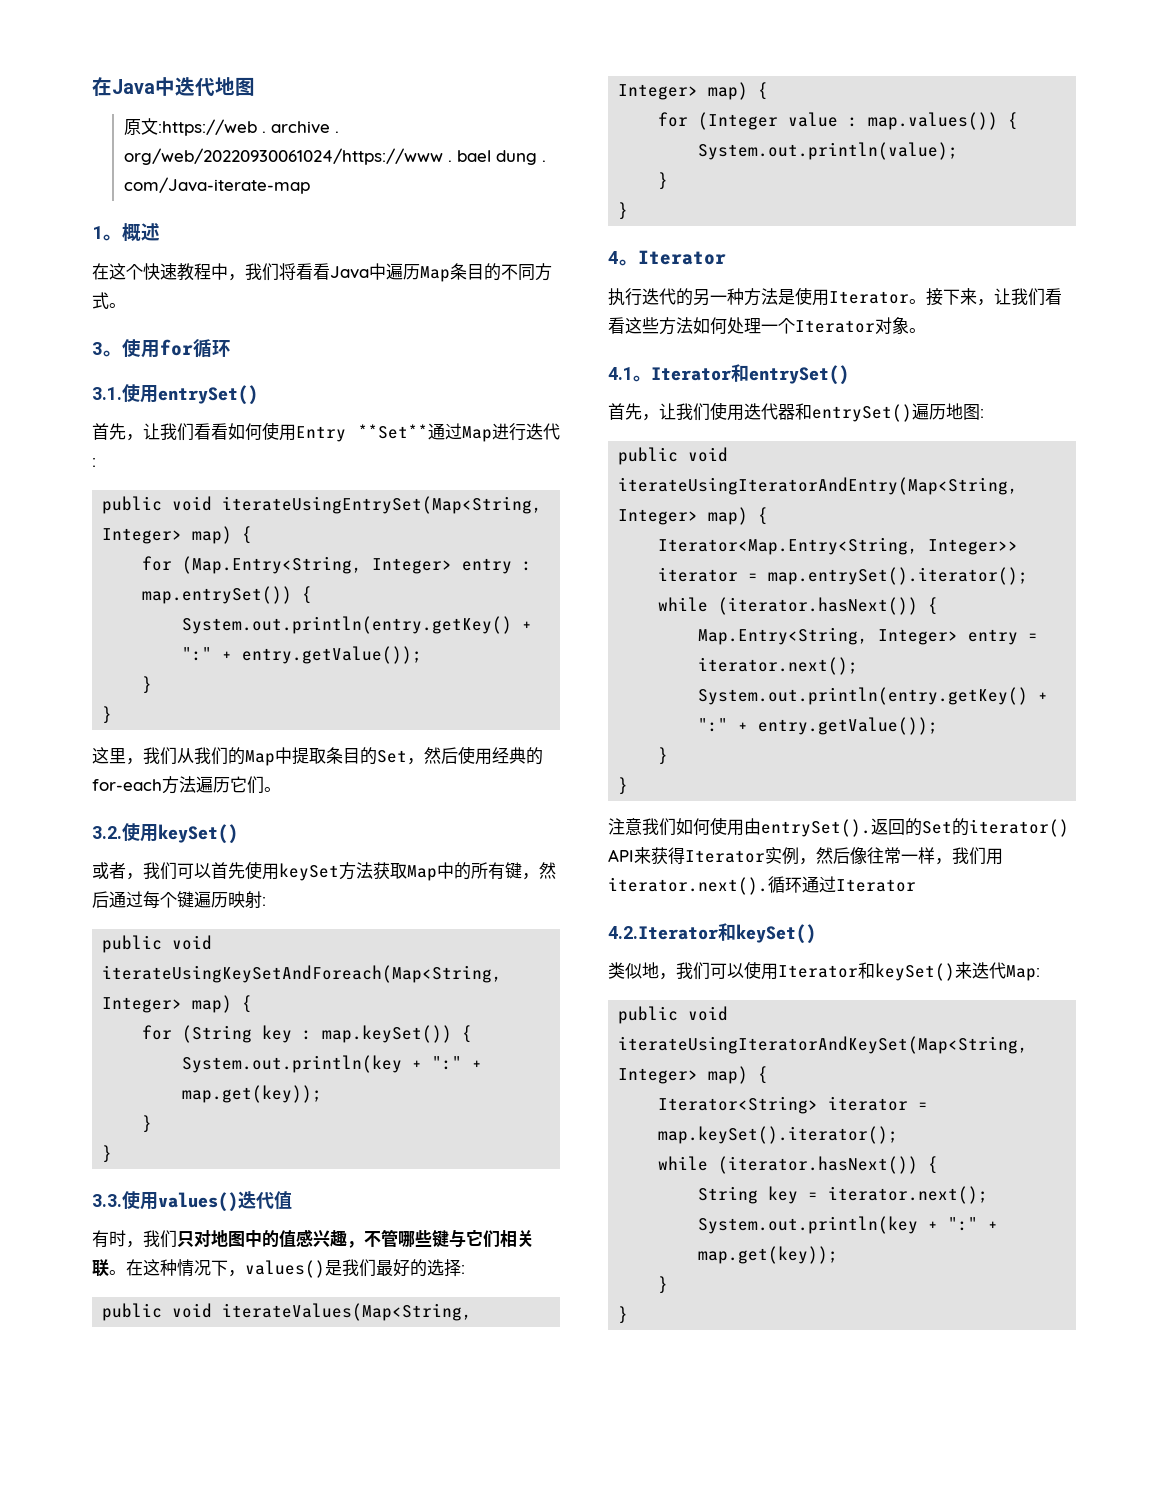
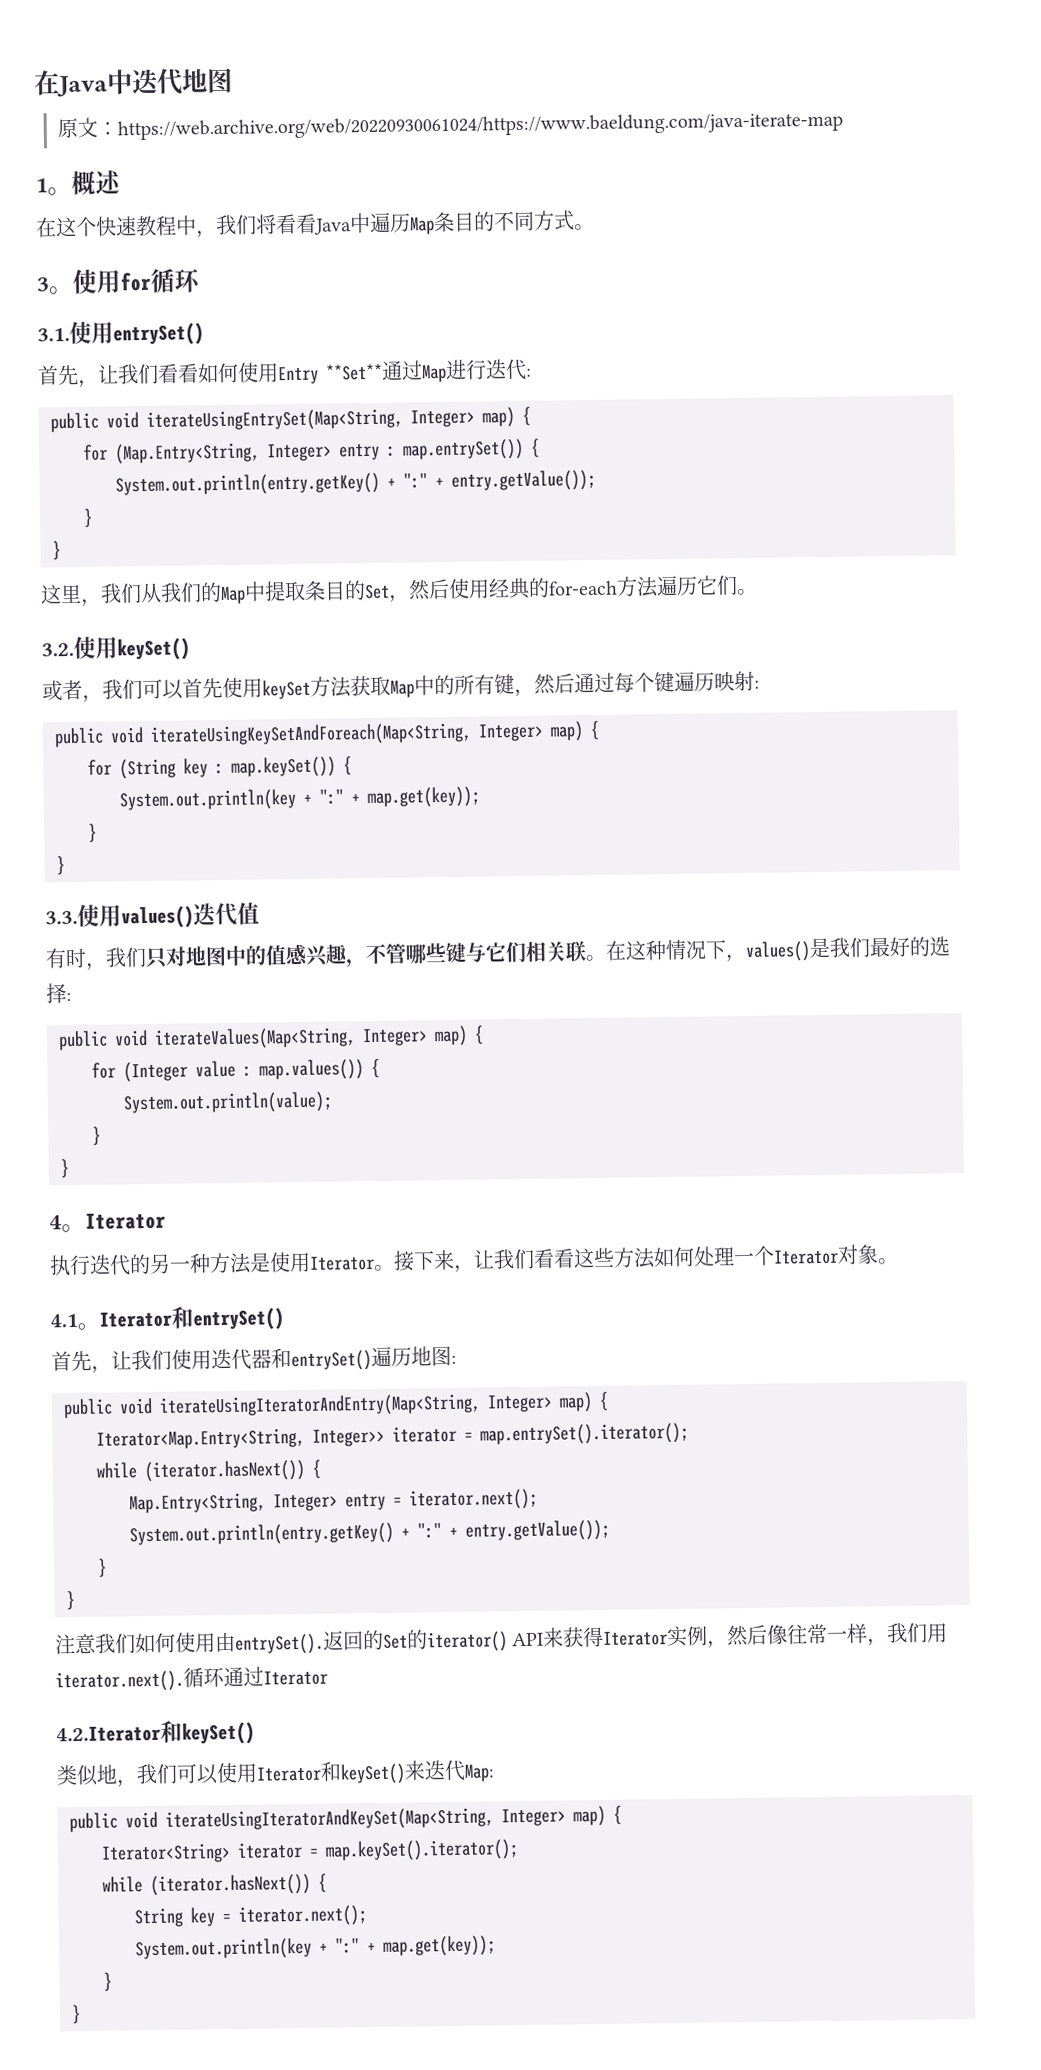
[157,119,339,136] [123,148,546,165] [123,177,310,194] :https://web . archive . org/web/20220930061024/https://www . bael dung . com/Java-iterate-map -> [97,111,844,141] ：https://web.archive.org/web/20220930061024/https://www.baeldung.com/java-iterate-map

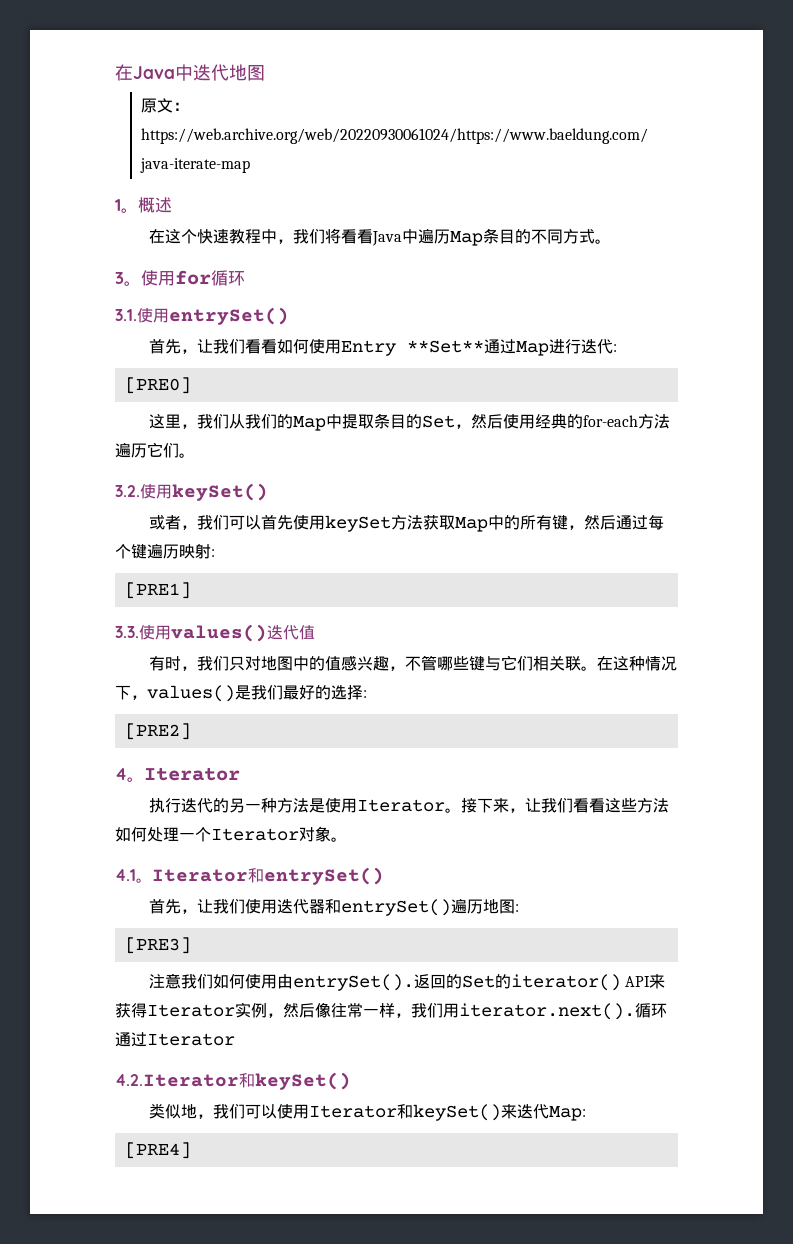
[50,406,531,433] [83,438,540,465] [115,469,596,497] [83,508,93,528] [52,541,61,561] public void iterateUsingEntrySet(Map<String, Integer> map) { // for (Map.Entry<String, Integer> entry : map.entrySet()) { // System.out.println(entry.getKey() + ":" + entry.getValue()); // } // } -> [124,377,191,394] [PRE0]
[54,720,600,748] [87,756,352,780] [119,786,480,812] [88,823,97,843] [56,856,65,876] public void iterateUsingKeySetAndForeach(Map<String, Integer> map) { // for (String key : map.keySet()) { // System.out.println(key + ":" + map.get(key)); // } // } -> [124,582,191,599] [PRE1]
[58,1025,484,1051] [91,1058,380,1083] [123,1091,333,1115] [92,1126,101,1146] [60,1159,69,1179] public void iterateValues(Map<String, Integer> map) { // for (Integer value : map.values()) { // System.out.println(value); // } // } -> [124,723,191,740] [PRE2]
[63,1391,609,1419] [96,1422,689,1450] [96,1459,321,1483] [129,1488,538,1514] [129,1519,610,1547] [97,1558,107,1578] [66,1591,75,1611] public void iterateUsingIteratorAndEntry(Map<String, Integer> map) { // Iterator<Map.Entry<String, Integer>> iterator = map.entrySet().iterator(); // while (iterator.hasNext()) { // Map.Entry<String, Integer> entry = iterator.next(); // System.out.println(entry.getKey() + ":" + entry.getValue()); // } // } -> [124,937,191,954] [PRE3]
[69,1805,622,1833] [101,1839,519,1864] [102,1873,327,1897] [134,1905,367,1928] [135,1935,496,1961] [103,1972,112,1992] [71,2005,81,2025] public void iterateUsingIteratorAndKeySet(Map<String, Integer> map) { // Iterator<String> iterator = map.keySet().iterator(); // while (iterator.hasNext()) { // String key = iterator.next(); // System.out.println(key + ":" + map.get(key)); // } // } -> [124,1142,191,1159] [PRE4]

